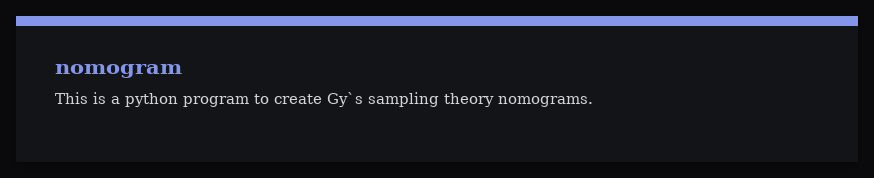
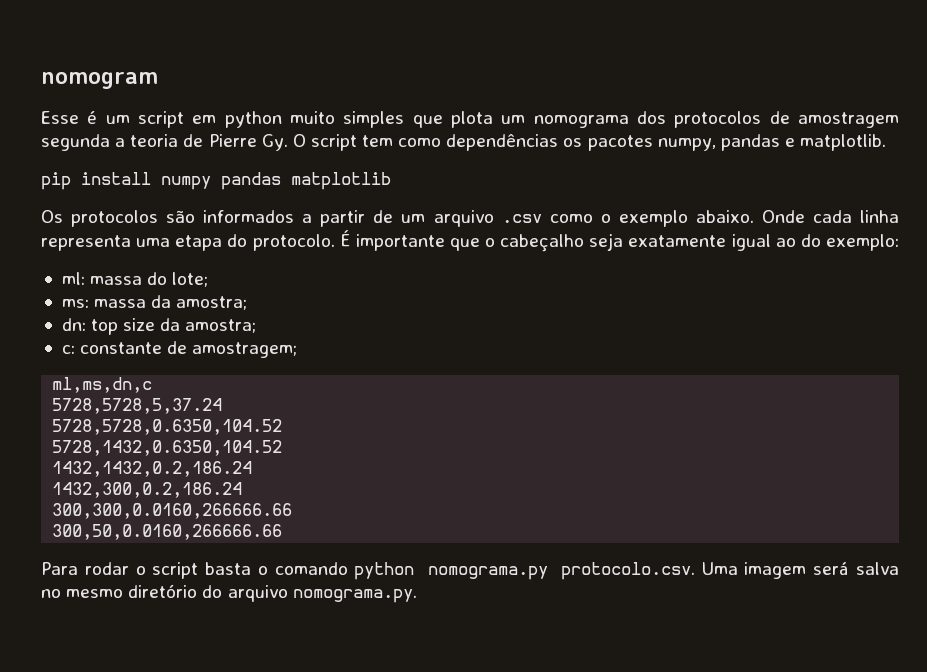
[55,92,593,107] This is a python program to create Gy`s sampling theory nomograms. -> [41,111,899,128] [41,134,887,151] [41,172,391,190] [41,210,899,227] [41,230,899,252] [61,272,209,287] [61,295,248,310] [61,318,257,335] [61,341,298,358] [52,377,153,393] [52,398,223,414] [52,419,283,435] [52,440,283,456] [52,461,253,477] [52,482,243,498] [52,503,293,519] [52,524,283,540] [41,562,899,580] [41,584,417,603] Esse é um script em python muito simples que plota um nomograma dos protocolos de amostragem segunda a teoria de Pierre Gy. O script tem como dependências os pacotes numpy, pandas e matplotlib. // pip install numpy pandas matplotlib // Os protocolos são informados a partir de um arquivo .csv como o exemplo abaixo. Onde cada linha representa uma etapa do protocolo. É importante que o cabeçalho seja exatamente igual ao do exemplo: // ml: massa do lote; // ms: massa da amostra; // dn: top size da amostra; // c: constante de amostragem; // ml,ms,dn,c // 5728,5728,5,37.24 // 5728,5728,0.6350,104.52 // 5728,1432,0.6350,104.52 // 1432,1432,0.2,186.24 // 1432,300,0.2,186.24 // 300,300,0.0160,266666.66 // 300,50,0.0160,266666.66 // Para rodar o script basta o comando python nomograma.py protocolo.csv. Uma imagem será salva no mesmo diretório do arquivo nomograma.py.

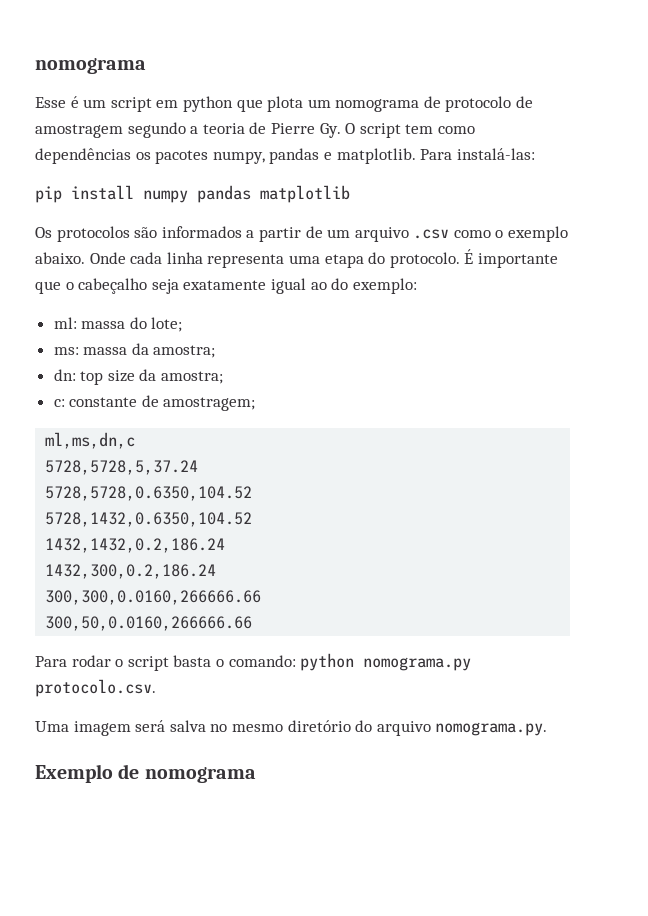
[41,72,158,89] nomogram -> [35,58,146,74] nomograma
[290,111,405,128] muito simples -> (233, 104) none
[636,111,762,128] dos protocolos -> [423,96,512,112] de protocolo
[41,134,110,151] segunda -> [127,122,186,138] segundo
(887, 142) none -> [420,148,535,160] Para instalá-las:
[274,562,348,575] comando -> [228,655,296,667] comando:
(695, 571) none -> (156, 688) //
(417, 596) none -> [35,764,256,783] // Exemplo de nomograma

